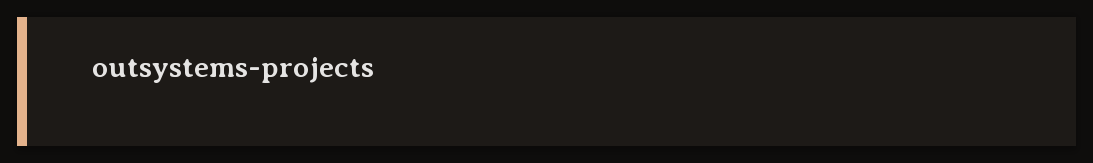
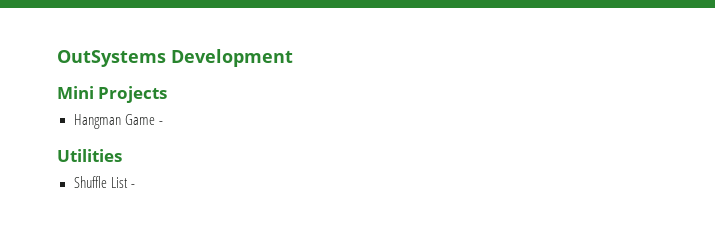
[92,57,374,83] outsystems-projects -> [57,49,293,67] [57,86,168,103] [73,114,163,129] [57,149,122,162] [73,176,135,188] OutSystems Development // Mini Projects // Hangman Game - // Utilities // Shuffle List -

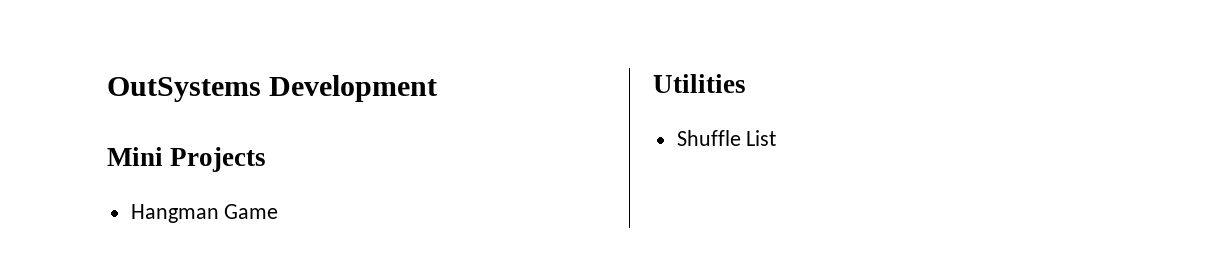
[158,121,163,125] - -> (279, 211) none
[130,184,135,188] - -> (777, 138) none

